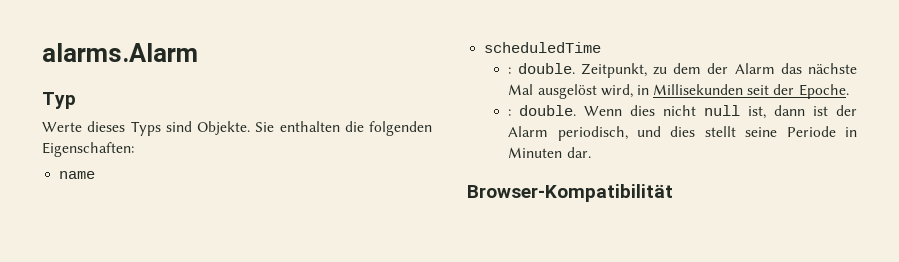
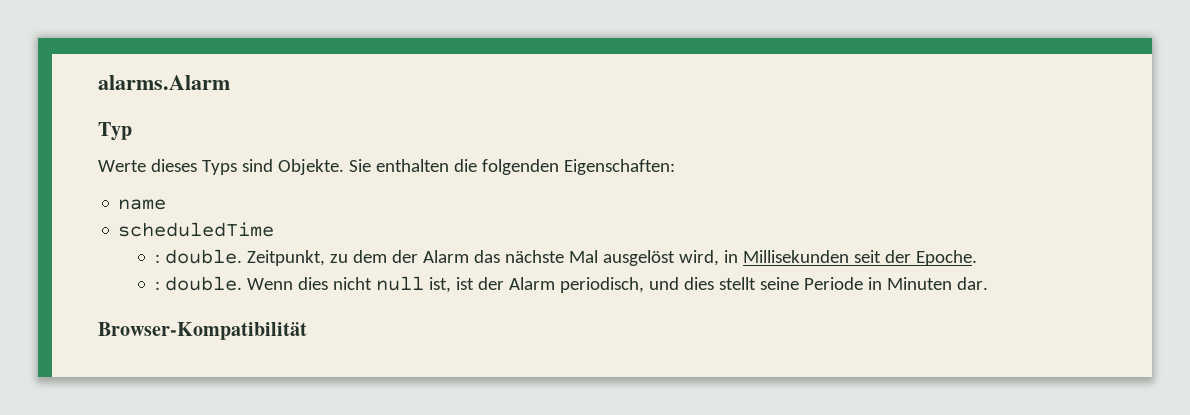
[774,105,806,116] dann -> (451, 285) none

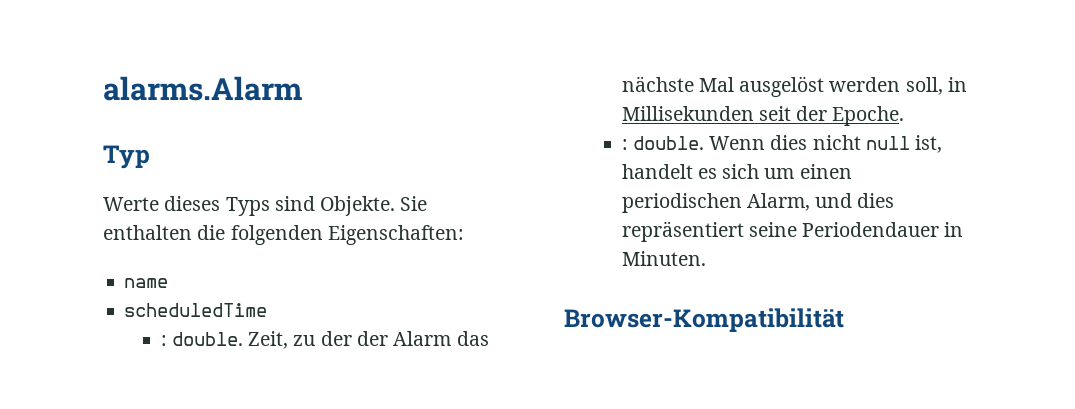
[246,250,387,266] Zeitpunkt, zu dem -> [248,331,352,349] Zeit, zu der
[678,250,719,266] wird, -> [829,77,943,95] werden soll,
[455,277,988,293] ist der Alarm periodisch, und dies stellt seine Periode in Minuten dar. -> [621,164,852,179] [621,193,895,213] [621,221,964,242] [621,251,706,266] handelt es sich um einen periodischen Alarm, und dies repräsentiert seine Periodendauer in Minuten.

